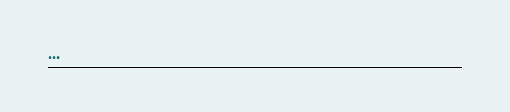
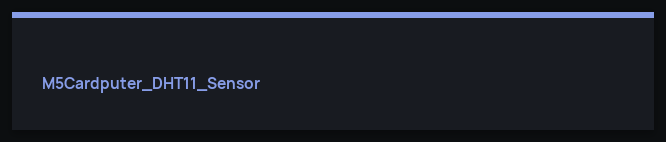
[48,56,60,59] ... -> [42,77,260,93] M5Cardputer_DHT11_Sensor

